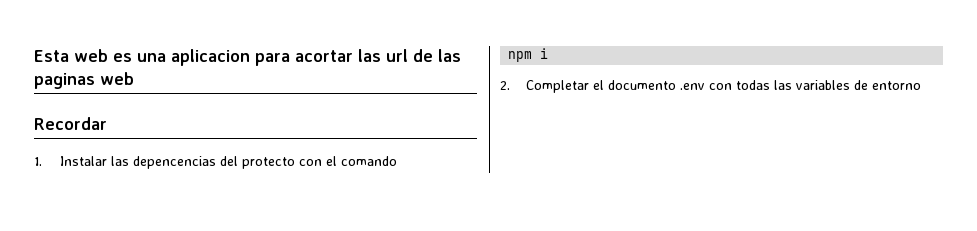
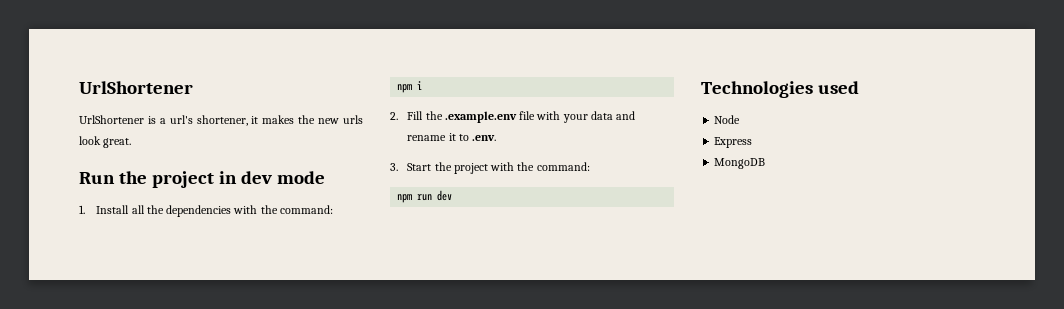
[34,49,461,66] [34,72,134,89] [34,117,107,130] [34,156,398,169] [508,48,549,62] [500,80,922,93] Esta web es una aplicacion para acortar las url de las paginas web // Recordar // 1. Instalar las depencencias del protecto con el comando // npm i // 2. Completar el documento .env con todas las variables de entorno -> [79,81,193,94] [79,115,363,126] [79,136,132,148] [79,171,325,188] [79,205,333,217] [397,81,423,93] [390,111,636,123] [407,133,497,141] [390,162,590,174] [397,190,453,203] [701,81,859,98] [714,115,741,124] [714,137,753,148] [714,158,766,169] UrlShortener // UrlShortener is a url's shortener, it makes the new urls look great. // Run the project in dev mode // 1. Install all the dependencies with the command: // npm i // 2. Fill the .example.env file with your data and rename it to .env. // 3. Start the project with the command: // npm run dev // Technologies used // Node // Express // MongoDB

